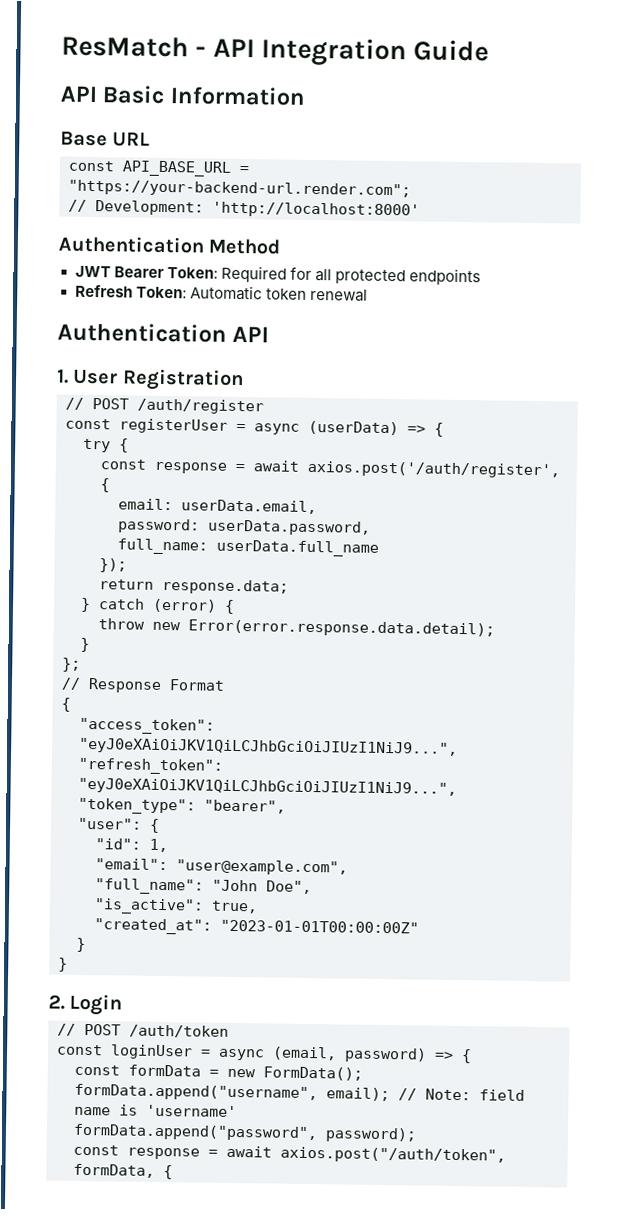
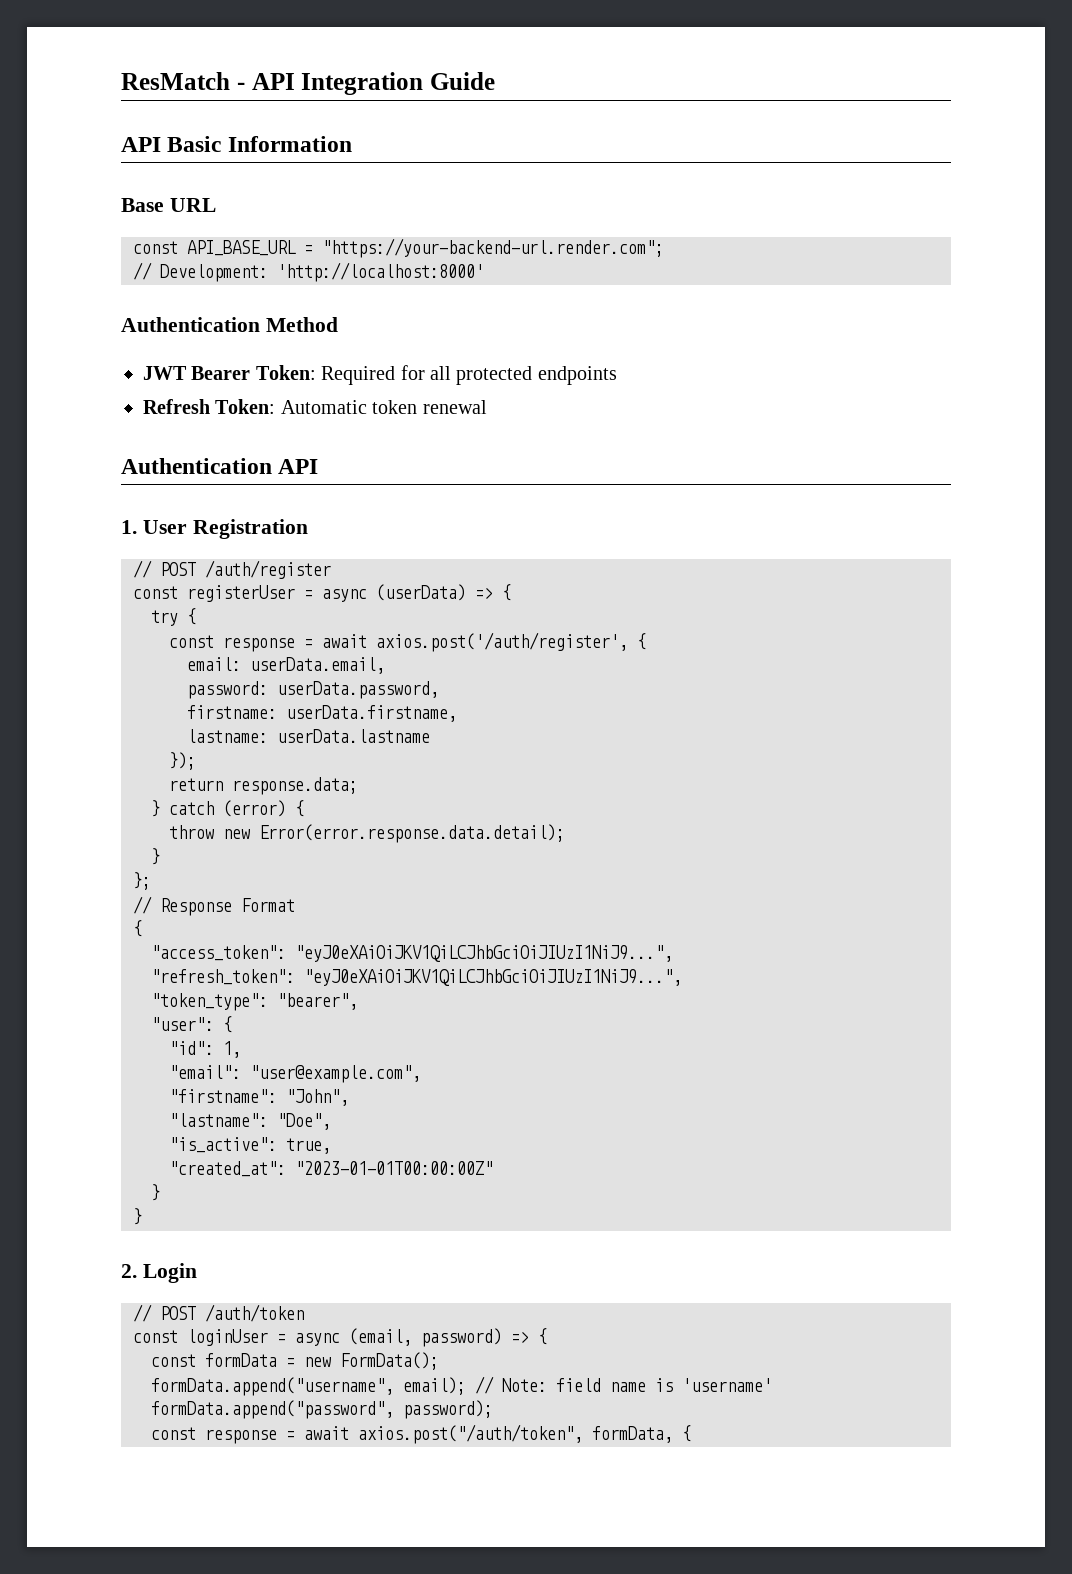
[117,538,379,557] full_name: userData.full_name -> [187,705,457,722] [187,729,430,743] firstname: userData.firstname, // lastname: userData.lastname
[95,878,312,895] "full_name": "John Doe", -> [169,1089,349,1106] [169,1113,331,1130] "firstname": "John", // "lastname": "Doe",

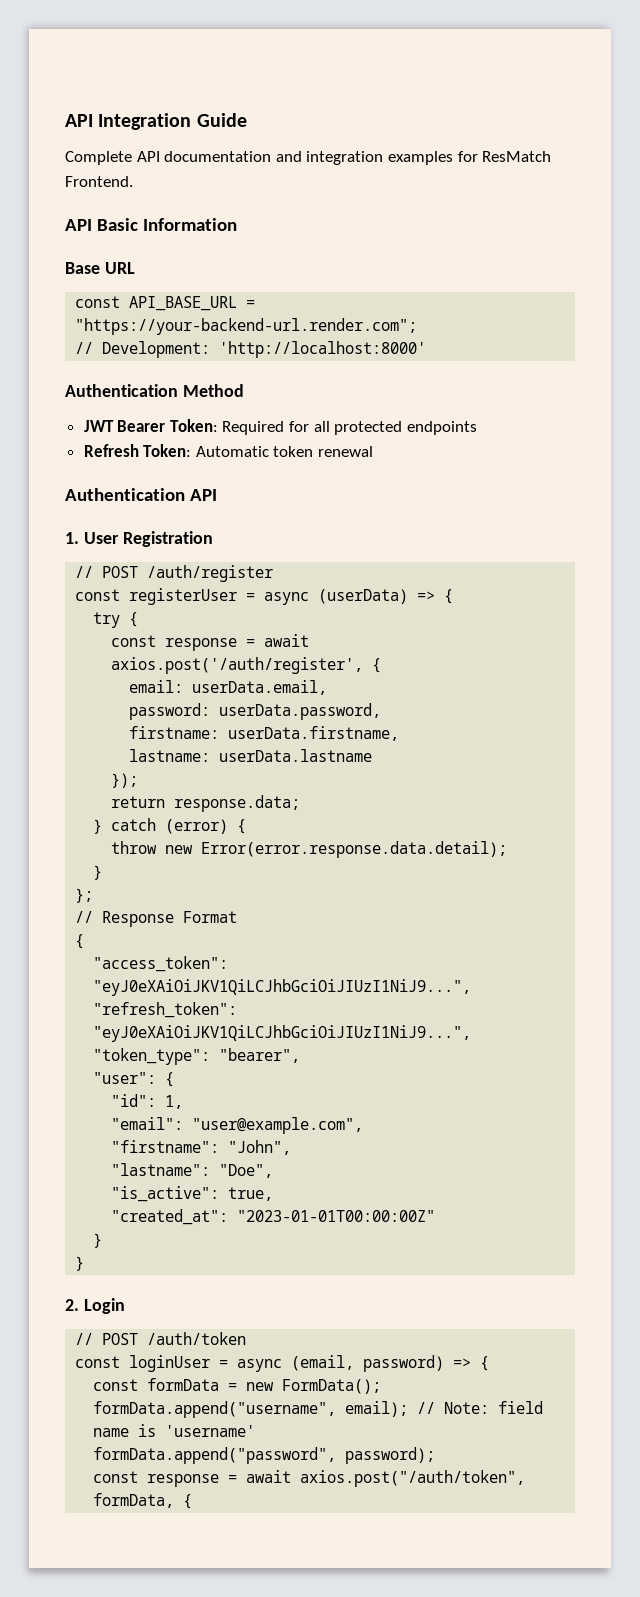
[121,72,245,90] ResMatch - -> (65, 120) none
(495, 81) none -> [65,151,552,165] [65,176,133,187] // Complete API documentation and integration examples for ResMatch Frontend.

